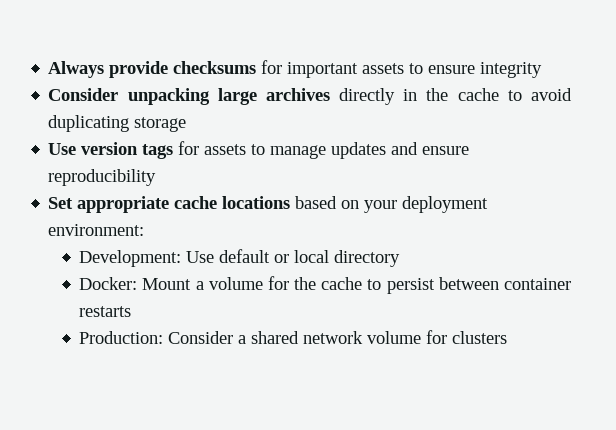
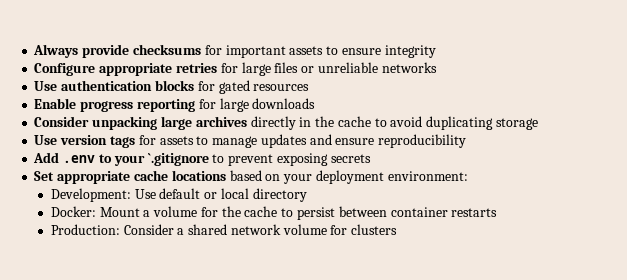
(543, 70) none -> [34,62,437,76] [34,80,310,94] [34,98,316,112] // Configure appropriate retries for large files or unreliable networks // Use authentication blocks for gated resources // Enable progress reporting for large downloads
(157, 177) none -> [33,152,371,166] // Add .env to your `.gitignore to prevent exposing secrets

